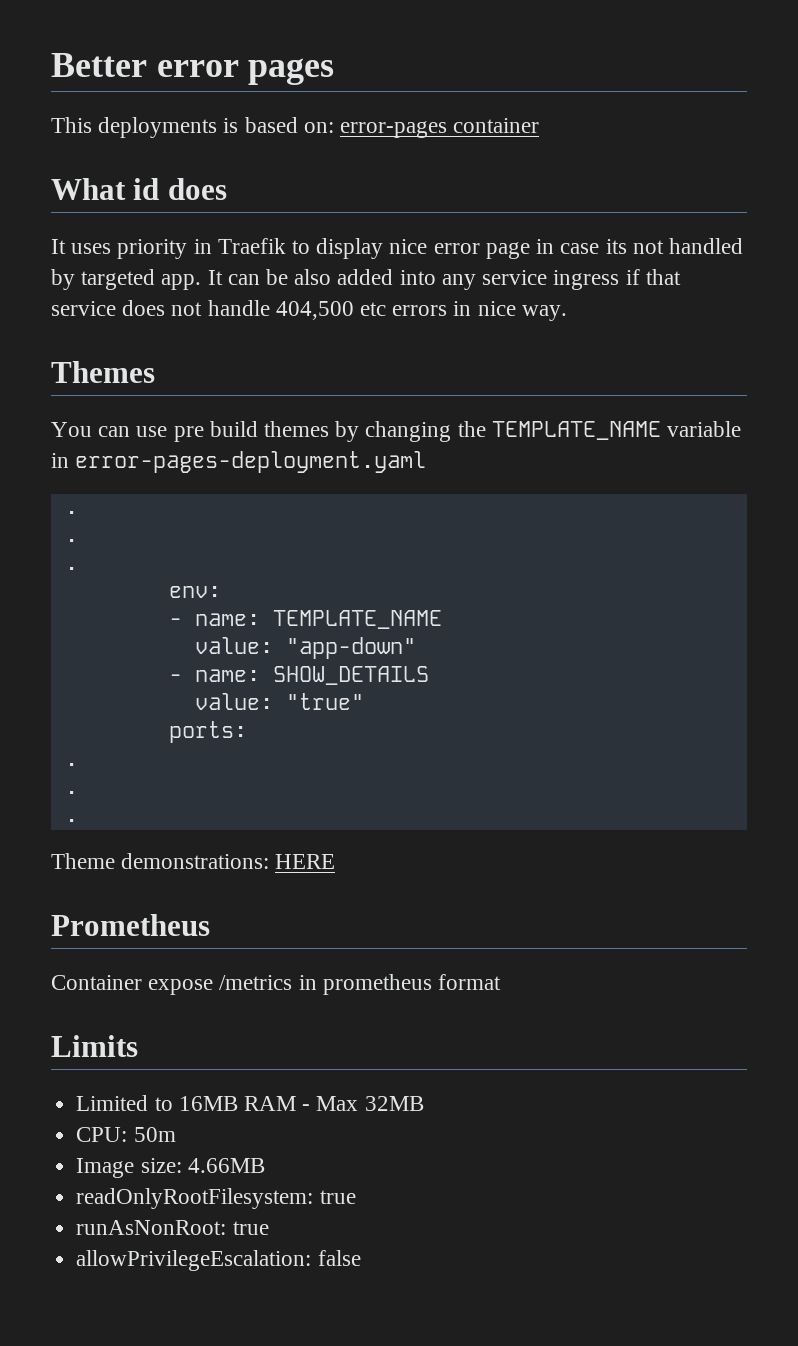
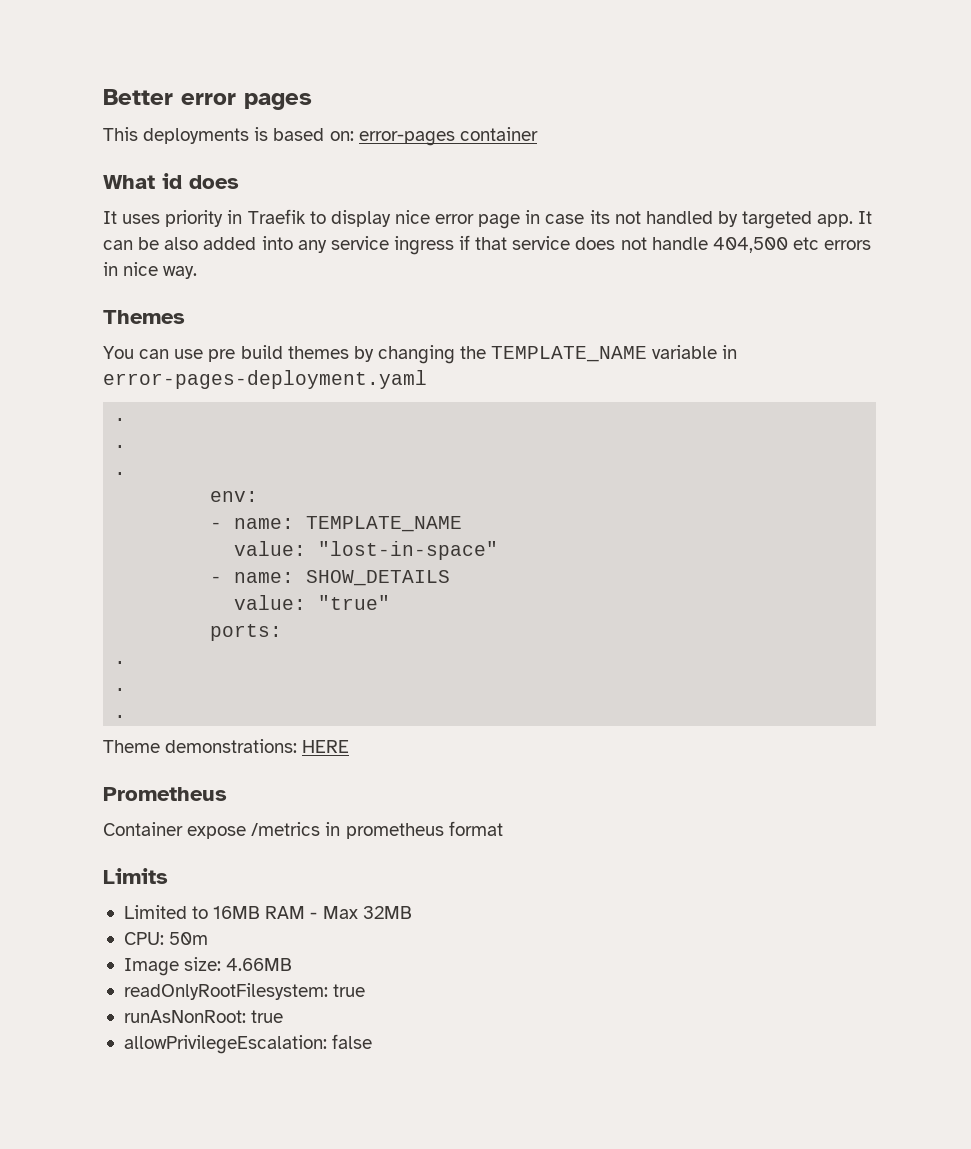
[285,637,416,659] "app-down" -> [318,541,499,560] "lost-in-space"

